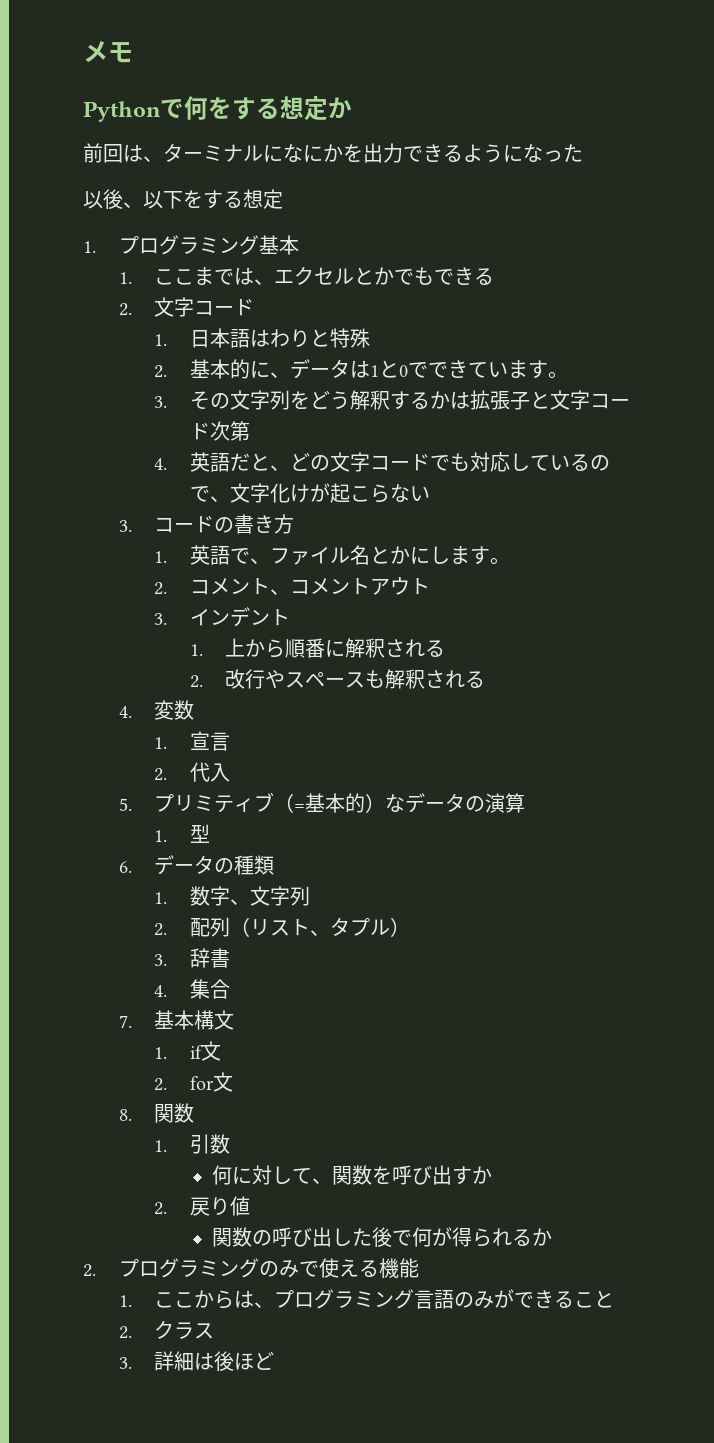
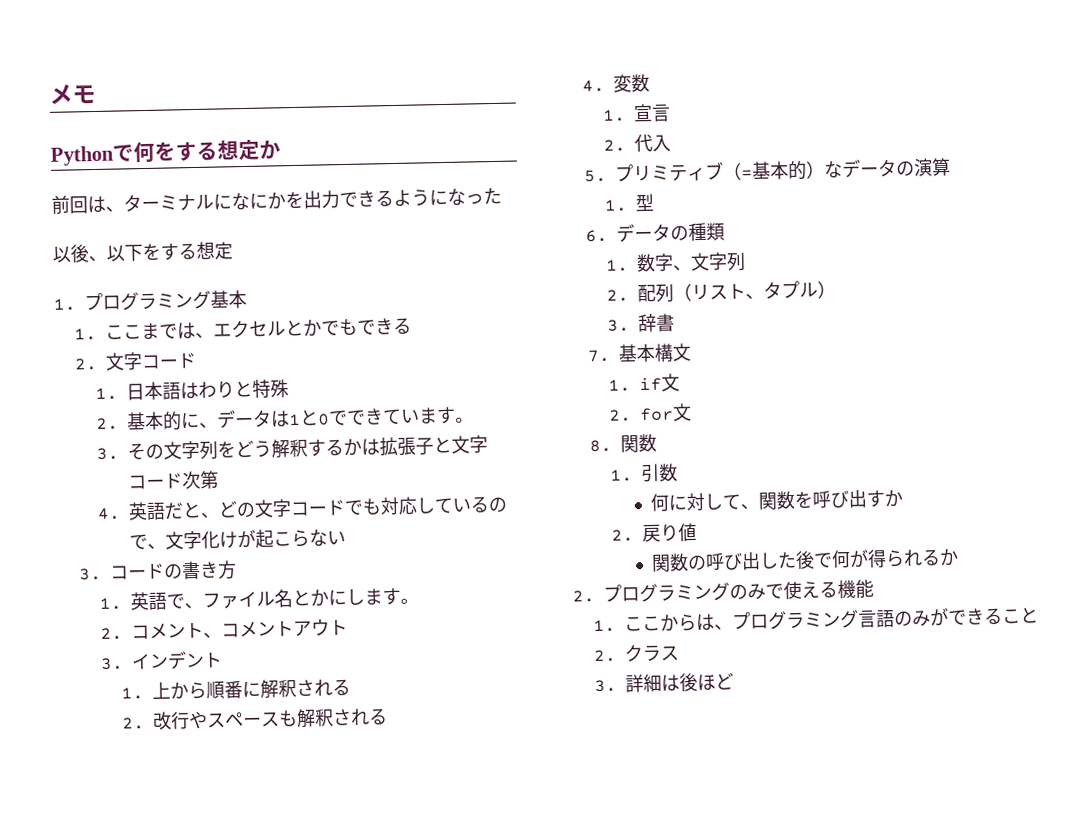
[154,979,230,999] // 4.集合 -> (675, 322) none

